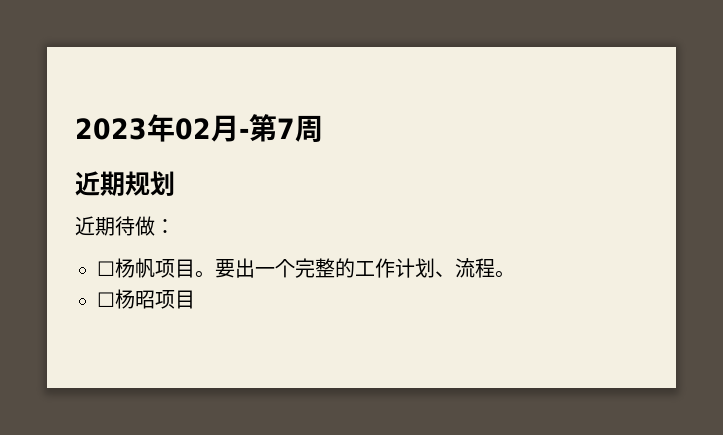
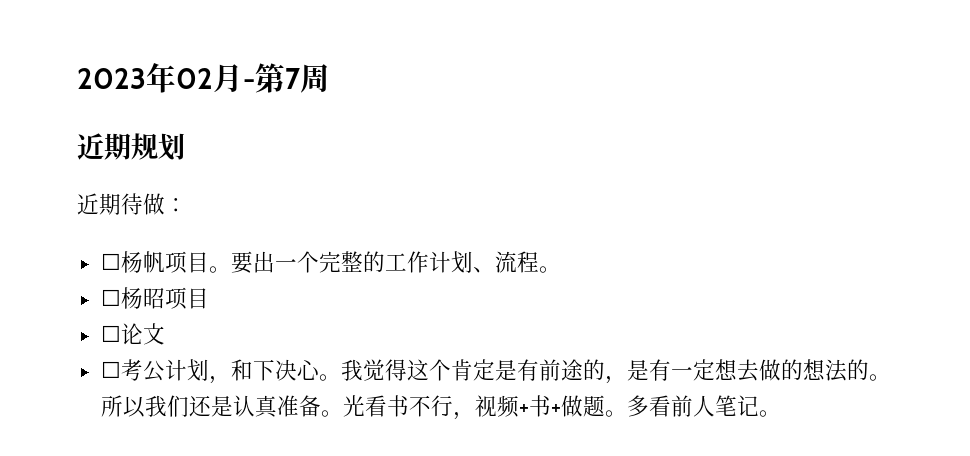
(195, 299) none -> [100,323,165,345] [100,359,891,384] [100,395,781,420] // ☐论文 // ☐考公计划，和下决心。我觉得这个肯定是有前途的，是有一定想去做的想法的。所以我们还是认真准备。光看书不行，视频+书+做题。多看前人笔记。

